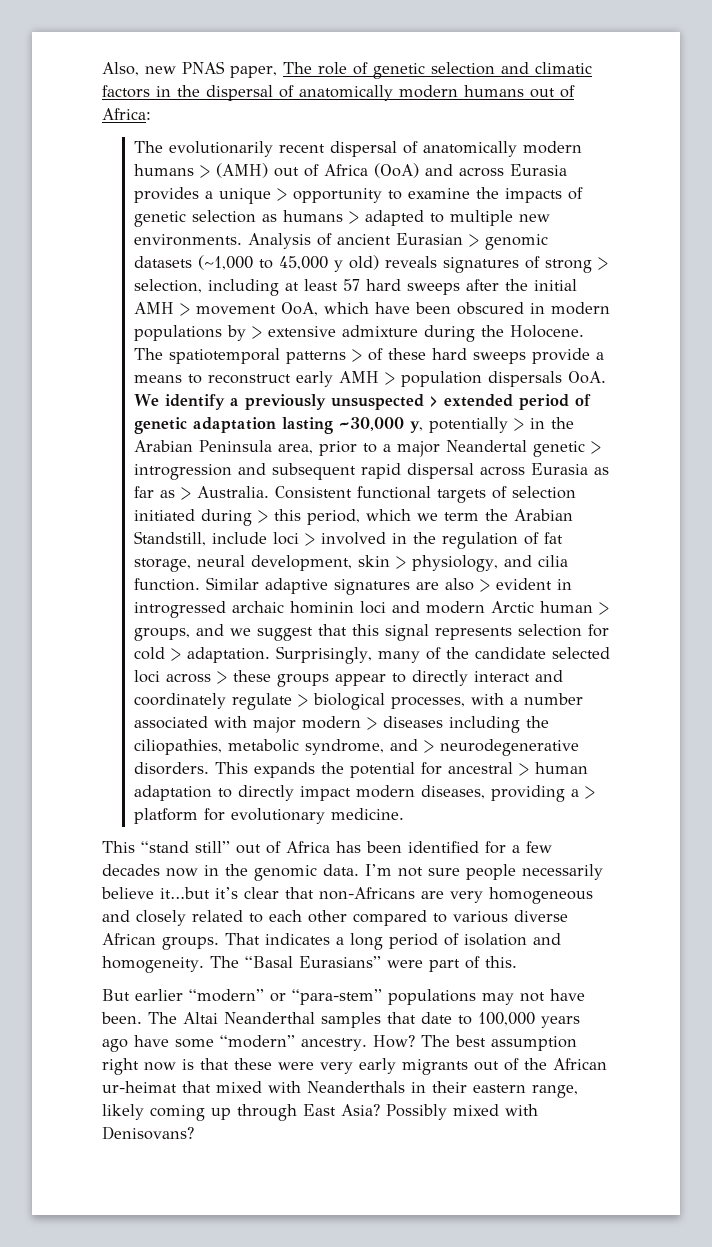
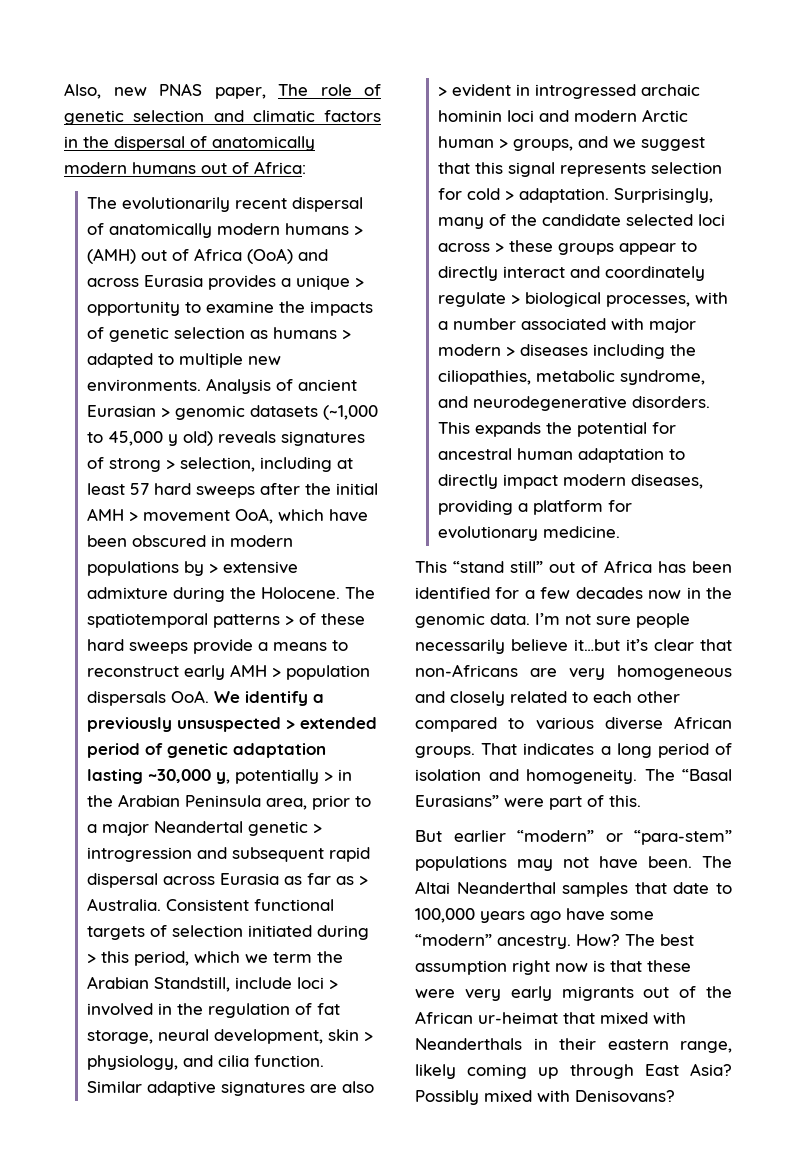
[423,740,434,753] > -> (469, 402) none
[518,763,529,776] > -> (513, 454) none
[584,786,595,799] > -> (529, 507) none

